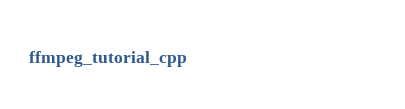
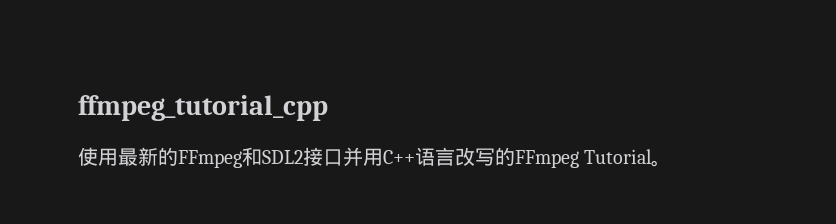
(187, 59) none -> [78,147,672,168] // 使用最新的FFmpeg和SDL2接口并用C++语言改写的FFmpeg Tutorial。

